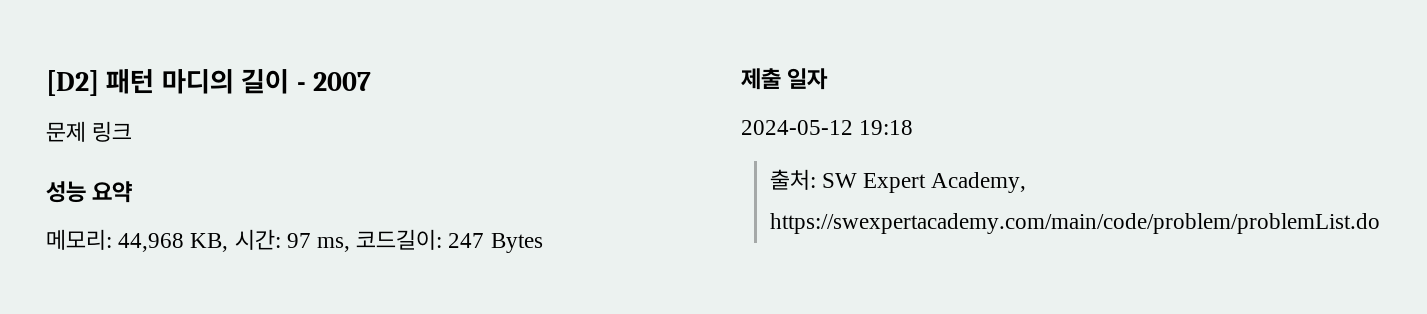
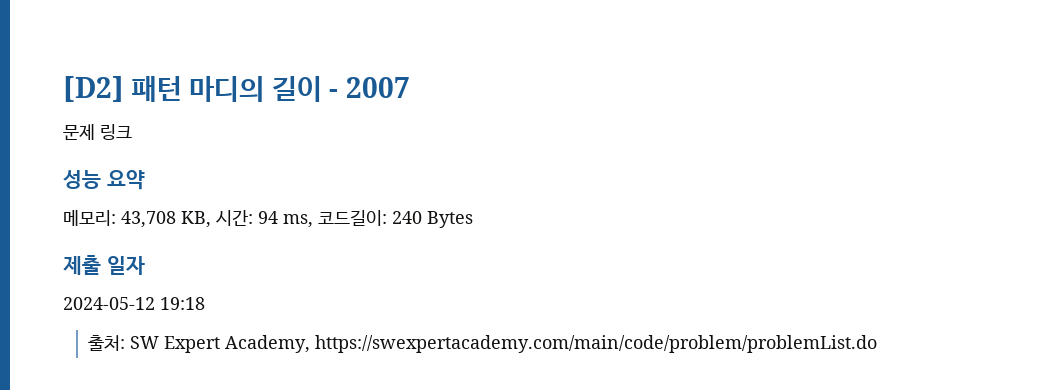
[118,233,185,252] 44,968 -> [121,211,176,228] 43,708
[286,233,311,248] 97 -> [258,211,278,224] 94
[448,233,485,248] 247 -> [392,211,422,224] 240

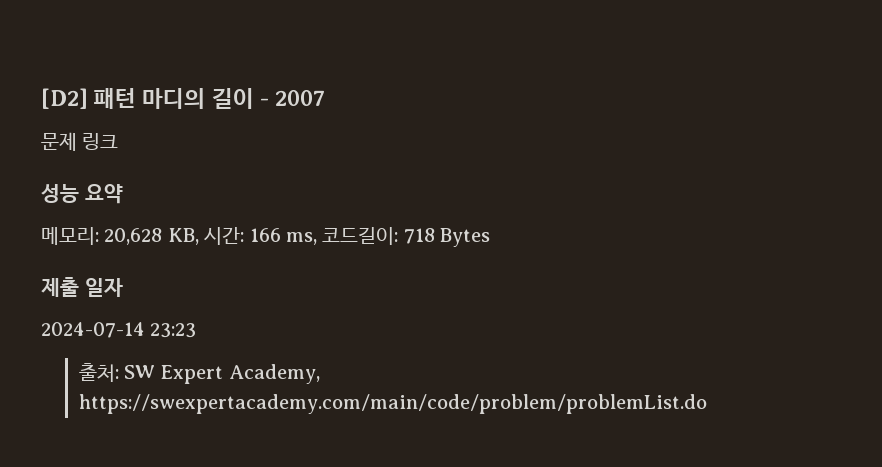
[121,211,176,228] 43,708 -> [104,228,163,245] 20,628
[258,211,278,224] 94 -> [249,228,281,242] 166
[392,211,422,224] 240 -> [403,228,435,244] 718
[63,297,205,310] 2024-05-12 19:18 -> [41,322,197,338] 2024-07-14 23:23

